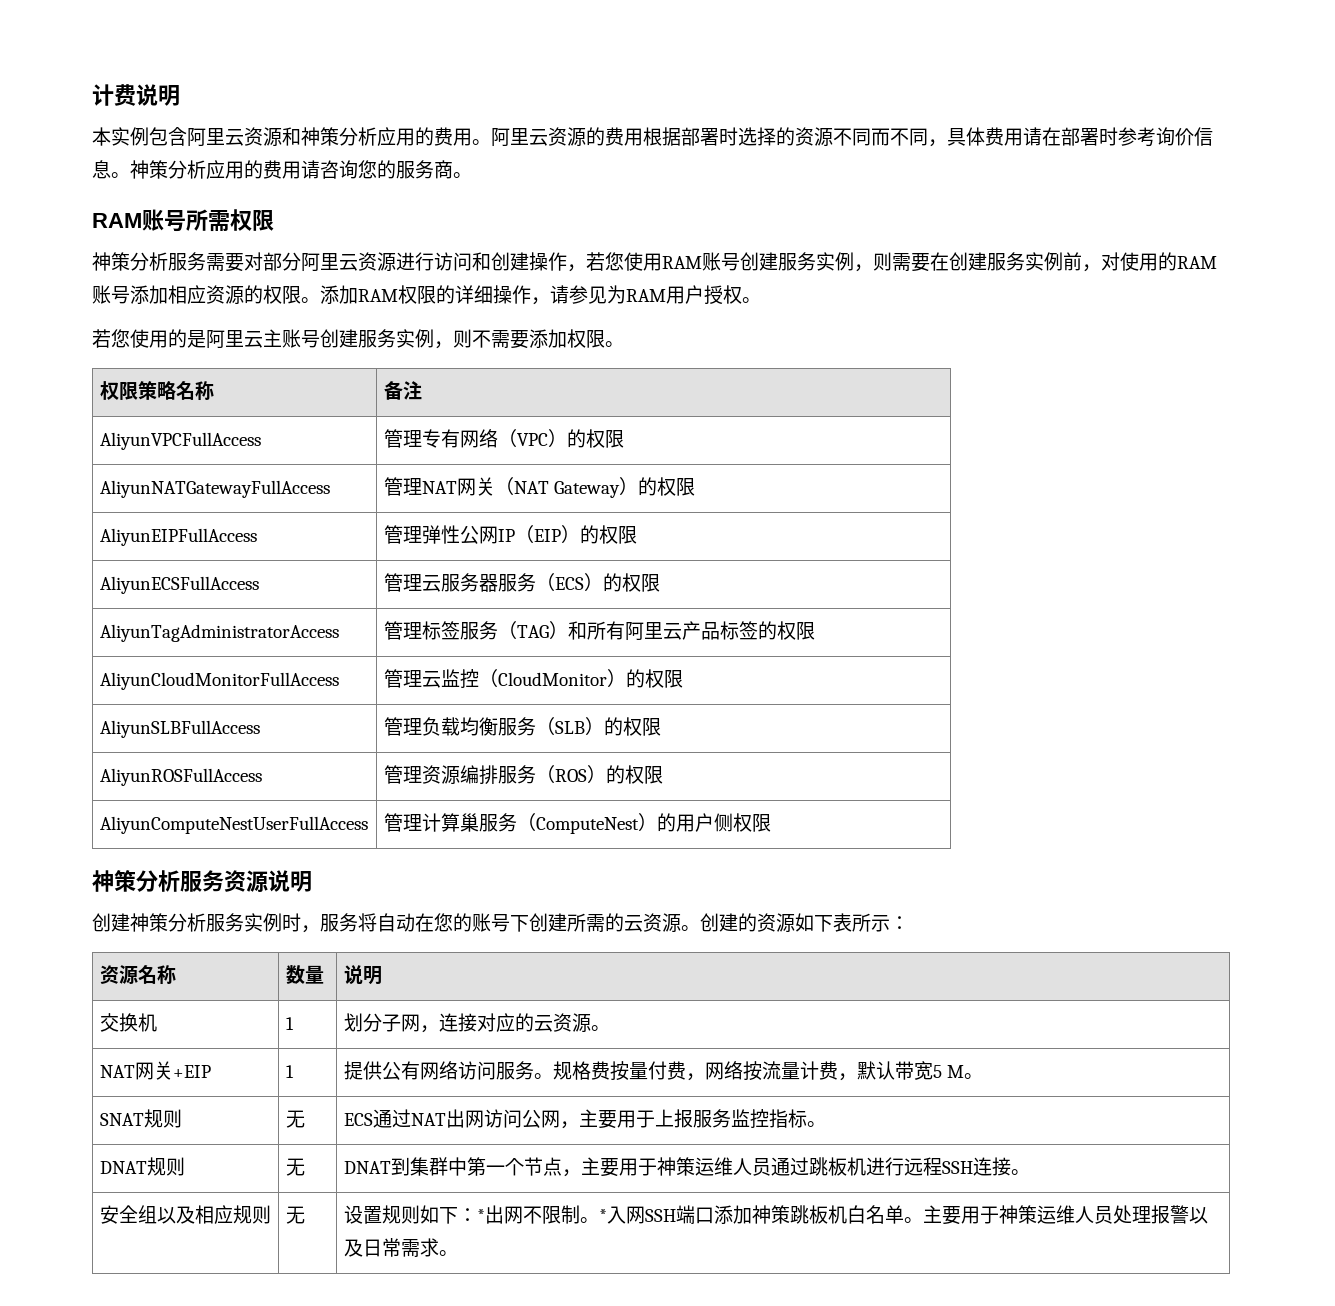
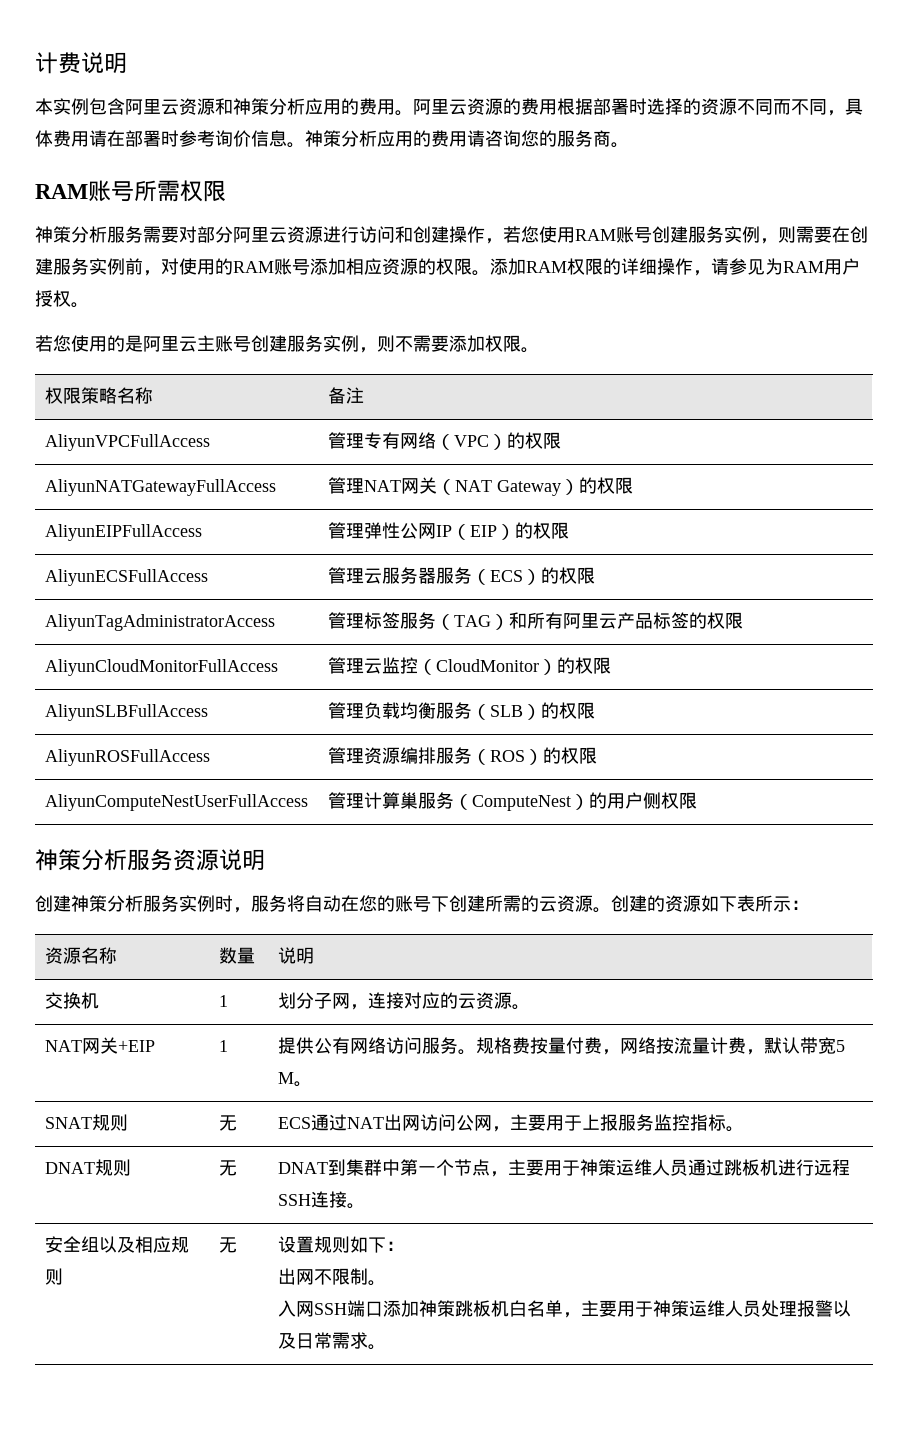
[476,1209,485,1222] * -> (404, 1246) //
[598,1209,607,1222] * -> (386, 1283) //
[903,1217,923,1223] 。 -> [562,1312,581,1318] ，

